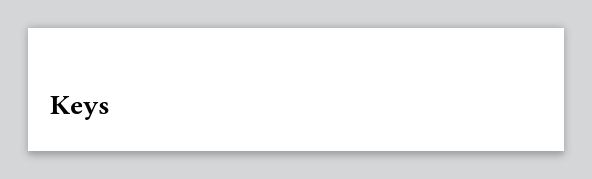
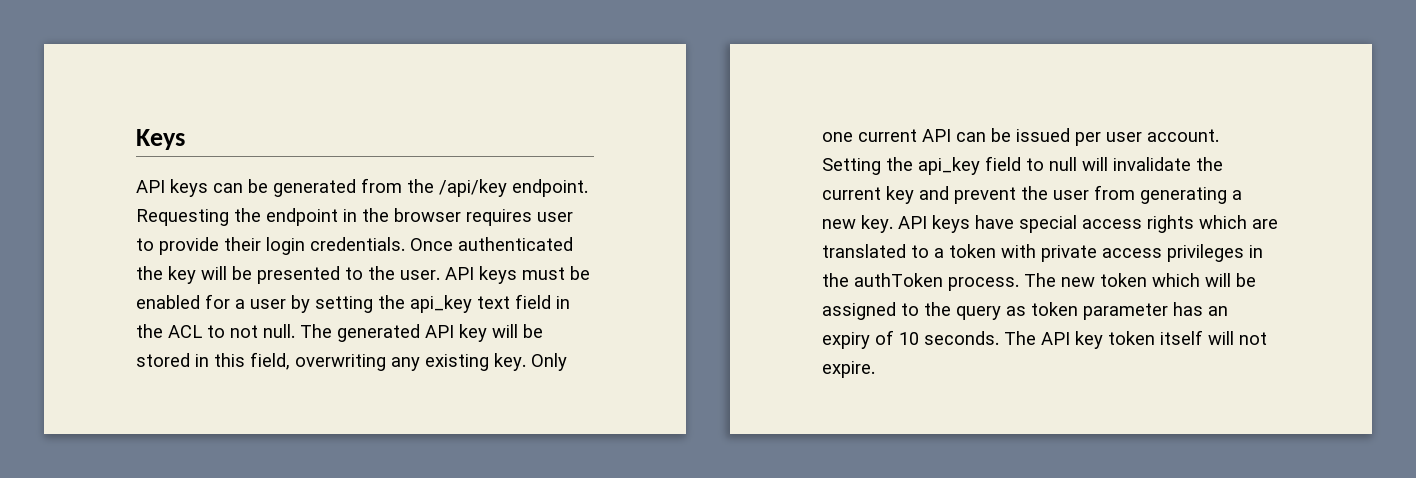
(110, 108) none -> [136,178,588,197] [136,208,573,226] [136,237,573,255] [136,266,590,284] [136,294,570,313] [136,324,543,342] [136,352,567,371] [822,128,1219,146] [822,156,1223,175] [822,185,1242,204] [822,215,1278,233] [822,244,1263,262] [822,273,1256,291] [822,302,1228,320] [822,330,1267,349] [822,361,875,378] // API keys can be generated from the /api/key endpoint. Requesting the endpoint in the browser requires user to provide their login credentials. Once authenticated the key will be presented to the user. API keys must be enabled for a user by setting the api_key text field in the ACL to not null. The generated API key will be stored in this field, overwriting any existing key. Only one current API can be issued per user account. Setting the api_key field to null will invalidate the current key and prevent the user from generating a new key. API keys have special access rights which are translated to a token with private access privileges in the authToken process. The new token which will be assigned to the query as token parameter has an expiry of 10 seconds. The API key token itself will not expire.

